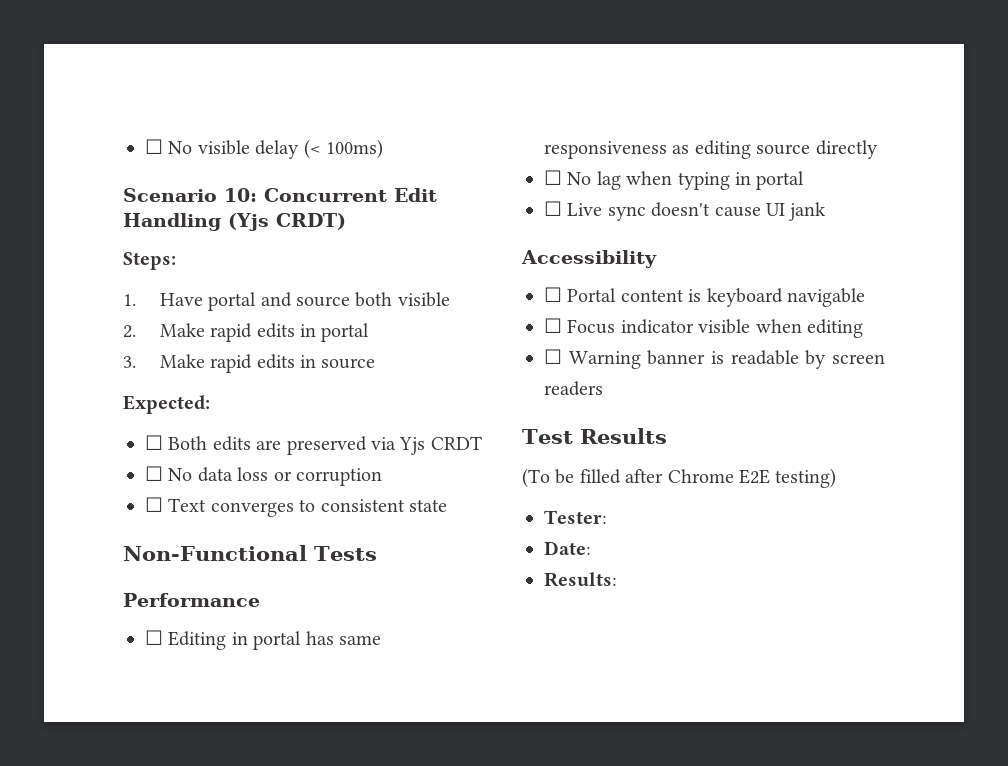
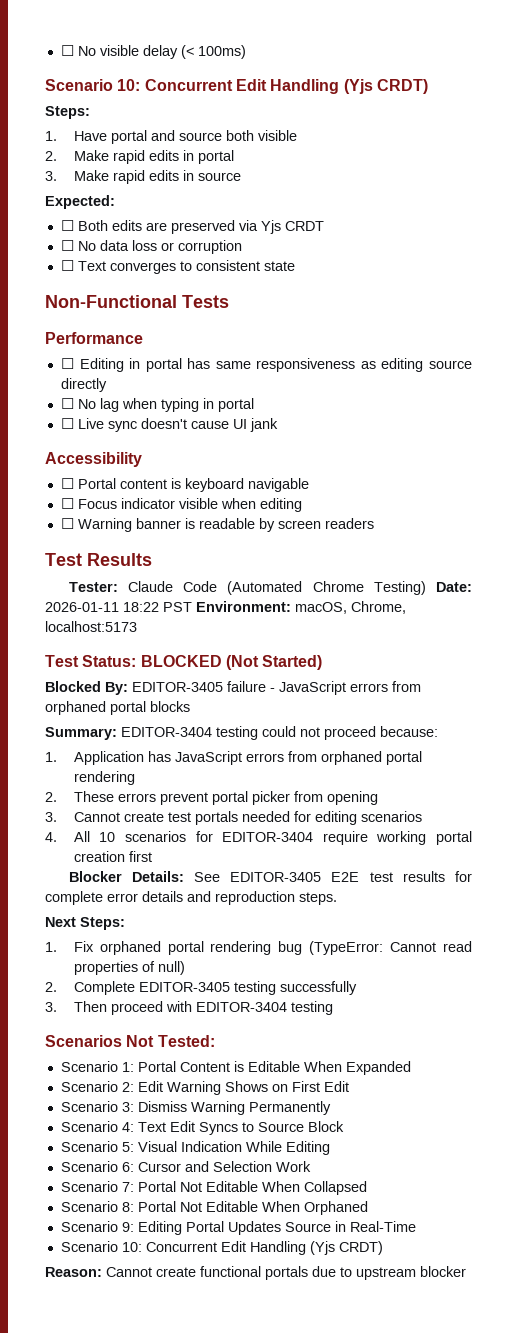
[522,468,837,488] [544,510,607,524] [544,541,591,555] [544,572,617,587] (To be filled after Chrome E2E testing) // Tester: // Date: // Results: -> [68,581,472,595] [45,601,406,614] [45,621,137,632] [45,655,323,670] [45,681,421,695] [45,701,190,715] [45,726,438,740] [45,751,422,765] [73,771,135,785] [45,791,378,805] [45,811,422,825] [45,831,473,845] [73,851,152,862] [68,871,473,882] [45,891,337,905] [45,917,125,930] [45,941,473,955] [73,961,185,975] [45,981,357,995] [45,1001,333,1015] [45,1035,215,1047] [60,1061,411,1075] [60,1081,349,1095] [60,1101,331,1115] [60,1121,344,1135] [60,1141,330,1155] [60,1161,311,1172] [60,1181,367,1195] [60,1201,368,1215] [60,1221,416,1235] [60,1241,383,1255] [45,1266,466,1280] Tester: Claude Code (Automated Chrome Testing) Date: 2026-01-11 18:22 PST Environment: macOS, Chrome, localhost:5173 // Test Status: BLOCKED (Not Started) // Blocked By: EDITOR-3405 failure - JavaScript errors from orphaned portal blocks // Summary: EDITOR-3404 testing could not proceed because: // 1. Application has JavaScript errors from orphaned portal rendering // 2. These errors prevent portal picker from opening // 3. Cannot create test portals needed for editing scenarios // 4. All 10 scenarios for EDITOR-3404 require working portal creation first // Blocker Details: See EDITOR-3405 E2E test results for complete error details and reproduction steps. // Next Steps: // 1. Fix orphaned portal rendering bug (TypeError: Cannot read properties of null) // 2. Complete EDITOR-3405 testing successfully // 3. Then proceed with EDITOR-3404 testing // Scenarios Not Tested: // Scenario 1: Portal Content is Editable When Expanded // Scenario 2: Edit Warning Shows on First Edit // Scenario 3: Dismiss Warning Permanently // Scenario 4: Text Edit Syncs to Source Block // Scenario 5: Visual Indication While Editing // Scenario 6: Cursor and Selection Work // Scenario 7: Portal Not Editable When Collapsed // Scenario 8: Portal Not Editable When Orphaned // Scenario 9: Editing Portal Updates Source in Real-Time // Scenario 10: Concurrent Edit Handling (Yjs CRDT) // Reason: Cannot create functional portals due to upstream blocker

